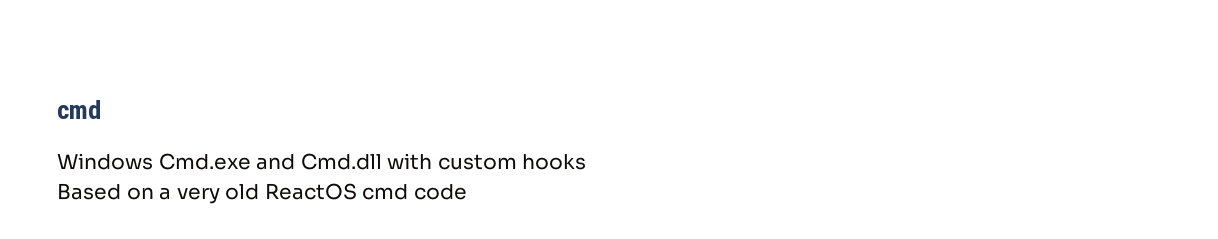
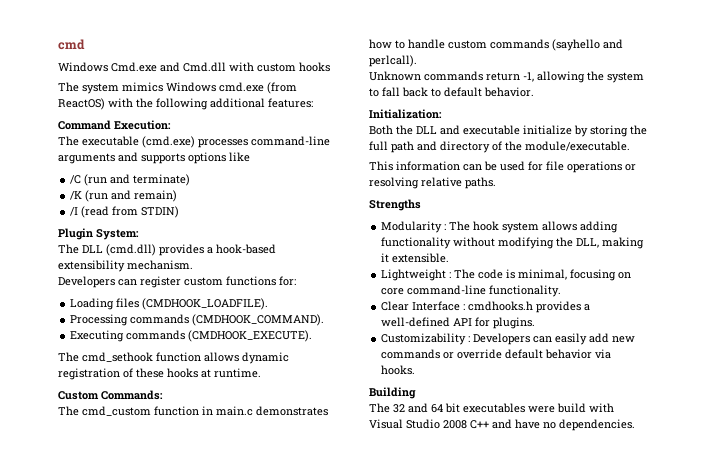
[57,183,467,204] Based on a very old ReactOS cmd code -> [58,82,297,94] [58,98,313,110] [58,120,171,130] [58,136,330,148] [58,152,250,164] [70,174,191,186] [70,190,178,202] [70,206,180,218] [58,228,139,240] [58,244,276,256] [58,260,193,272] [58,276,296,288] [70,298,269,310] [70,314,325,326] [70,330,313,342] [58,352,289,364] [58,368,261,380] [58,390,163,400] [58,406,328,416] [369,39,623,51] [369,55,417,67] [369,71,644,83] [369,87,534,97] [369,109,442,119] [369,125,647,137] [369,141,630,153] [369,161,636,173] [369,177,496,189] [369,199,421,211] [381,221,619,233] [381,237,645,249] [381,253,450,263] [381,269,632,281] [381,285,562,297] [381,301,591,313] [381,317,536,329] [381,333,636,345] [381,349,612,359] [381,365,416,375] [369,387,416,399] [369,403,614,413] [369,419,635,431] The system mimics Windows cmd.exe (from ReactOS) with the following additional features: // Command Execution: // The executable (cmd.exe) processes command-line arguments and supports options like // /C (run and terminate) // /K (run and remain) // /I (read from STDIN) // Plugin System: // The DLL (cmd.dll) provides a hook-based extensibility mechanism. // Developers can register custom functions for: // Loading files (CMDHOOK_LOADFILE). // Processing commands (CMDHOOK_COMMAND). // Executing commands (CMDHOOK_EXECUTE). // The cmd_sethook function allows dynamic registration of these hooks at runtime. // Custom Commands: // The cmd_custom function in main.c demonstrates how to handle custom commands (sayhello and perlcall). // Unknown commands return -1, allowing the system to fall back to default behavior. // Initialization: // Both the DLL and executable initialize by storing the full path and directory of the module/executable. // This information can be used for file operations or resolving relative paths. // Strengths // Modularity : The hook system allows adding functionality without modifying the DLL, making it extensible. // Lightweight : The code is minimal, focusing on core command-line functionality. // Clear Interface : cmdhooks.h provides a well-defined API for plugins. // Customizability : Developers can easily add new commands or override default behavior via hooks. // Building // The 32 and 64 bit executables were build with Visual Studio 2008 C++ and have no dependencies.

